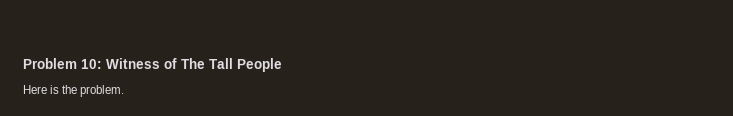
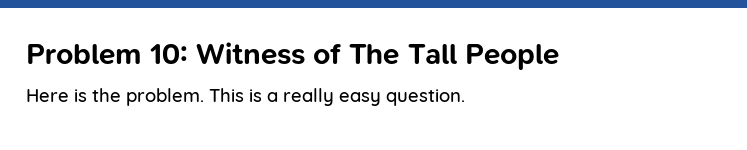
(125, 91) none -> [209,88,465,106] This is a really easy question.

